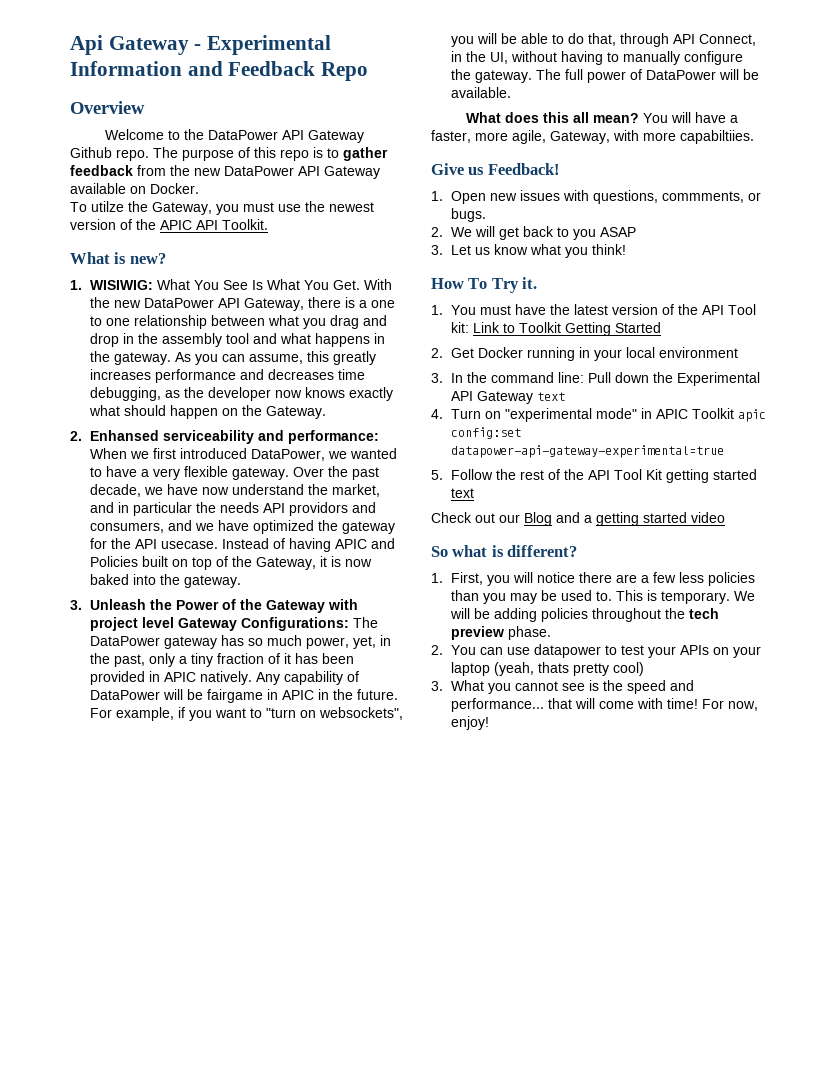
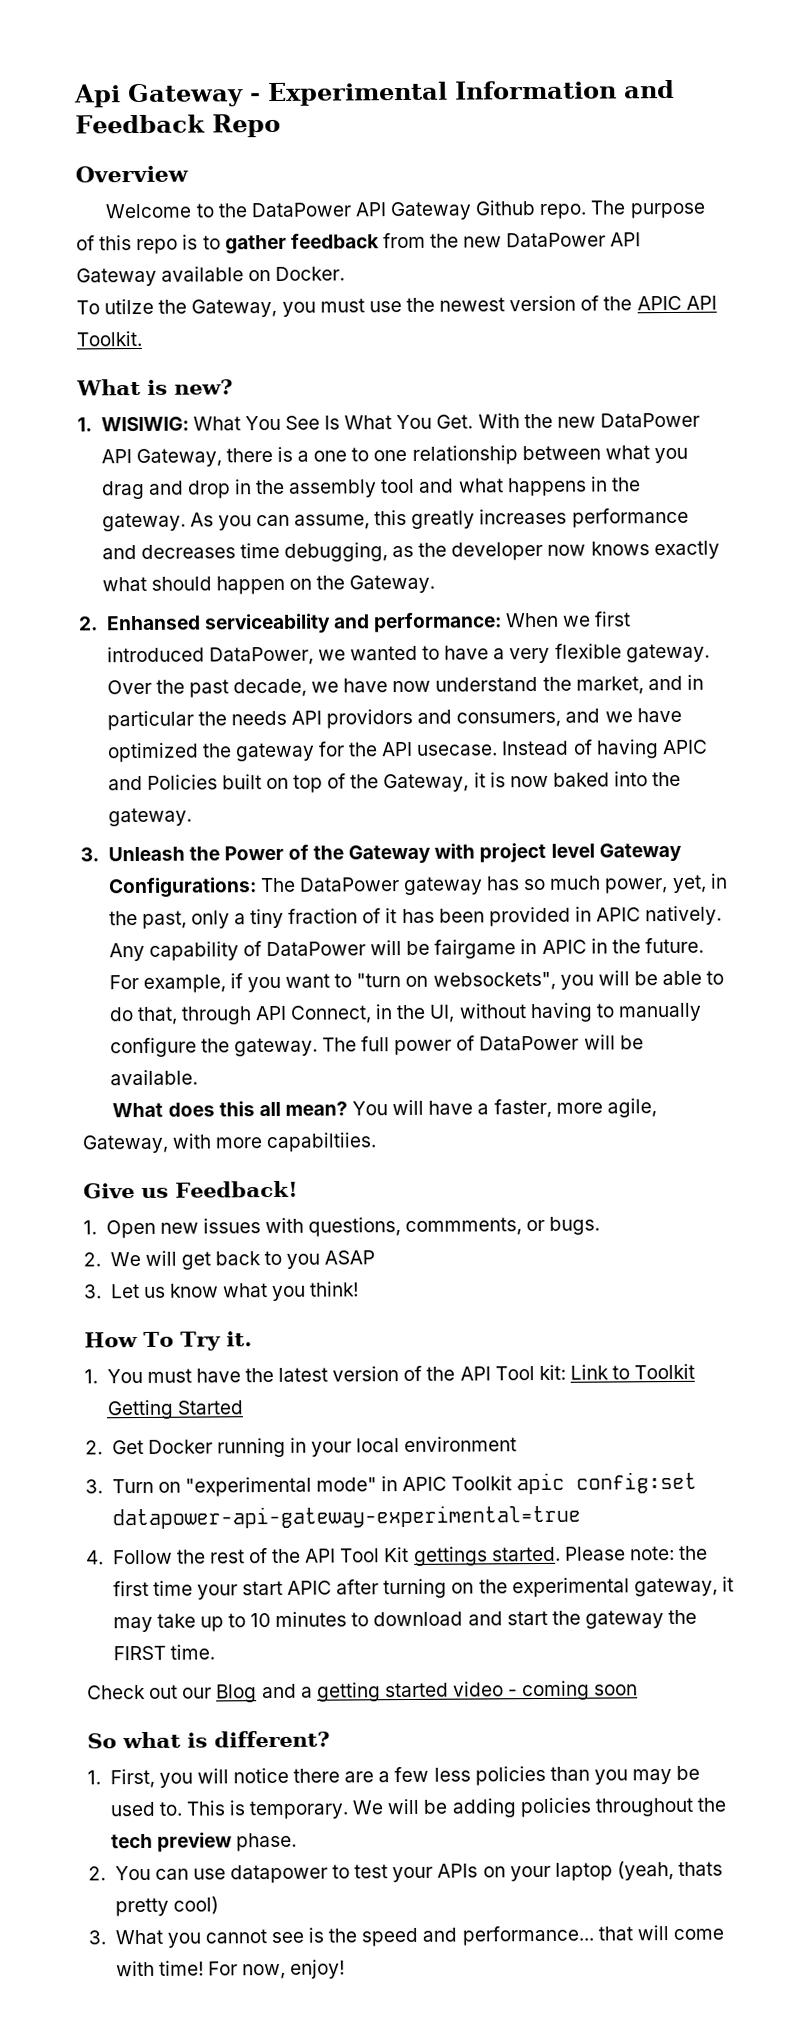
[451,372,761,386] [451,391,566,404] [431,409,443,419] In the command line: Pull down the Experimental API Gateway text // 4. -> (103, 1486) none
[431,470,443,480] 5. -> [86,1550,104,1565] 4.
[666,469,758,483] [451,488,475,498] getting started text -> [412,1545,709,1566] [112,1576,734,1600] [112,1609,698,1633] [112,1644,215,1661] gettings started. Please note: the first time your start APIC after turning on the experimental gateway, it may take up to 10 minutes to download and start the gateway the FIRST time.
(725, 517) none -> [508,1680,639,1701] - coming soon

